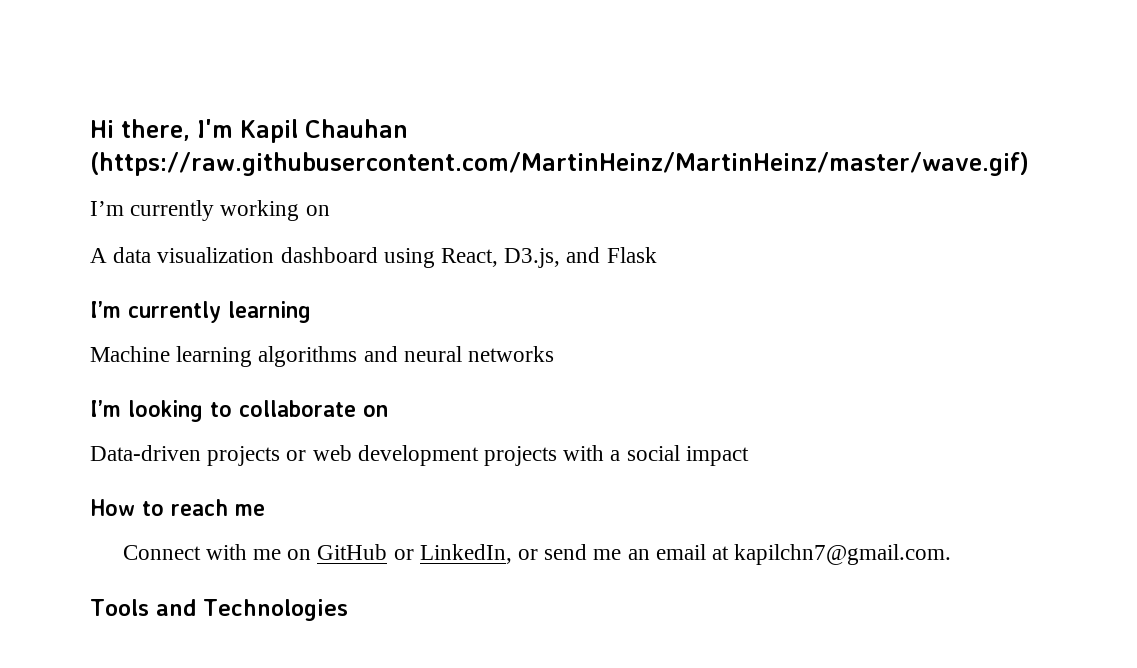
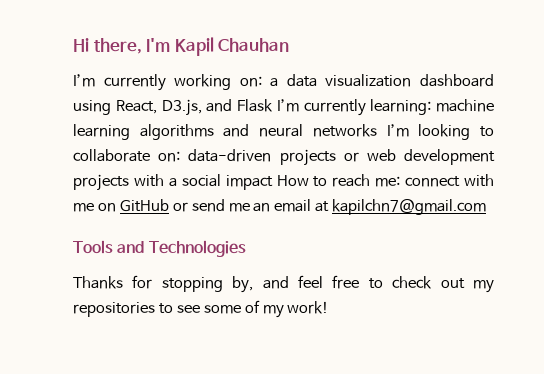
[90,152,1029,176] (https://raw.githubusercontent.com/MartinHeinz/MartinHeinz/master/wave.gif) -> (290, 45) none
[305,205,330,216] [90,248,107,263] on // A -> [239,76,279,87] on: a
[90,301,311,323] [90,346,170,362] // I’m currently learning // Machine -> [276,99,494,116] I’m currently learning: machine
(555, 354) // -> (377, 130) none
[363,405,388,417] [90,445,201,461] on // Data-driven -> [158,149,272,162] on: data-driven
(749, 456) // -> (273, 182) none
[235,504,265,516] [122,545,201,560] me // Connect -> [375,176,461,187] me: connect
[419,544,539,564] LinkedIn, or -> (188, 207) none
[734,544,952,565] kapilchn7@gmail.com. -> [332,199,487,215] kapilchn7@gmail.com
(348, 610) none -> [73,275,494,293] [73,300,330,318] // Thanks for stopping by, and feel free to check out my repositories to see some of my work!

